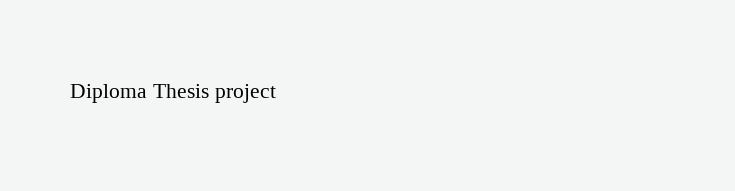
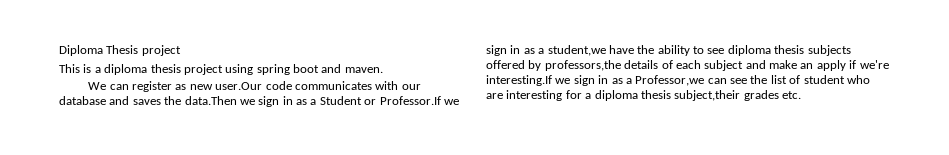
(276, 93) none -> [59,64,383,75] [88,81,421,92] [59,96,459,107] [486,45,851,56] [486,60,889,71] [486,75,870,86] [486,90,801,101] // This is a diploma thesis project using spring boot and maven. // We can register as new user.Our code communicates with our database and saves the data.Then we sign in as a Student or Professor.If we sign in as a student,we have the ability to see diploma thesis subjects offered by professors,the details of each subject and make an apply if we're interesting.If we sign in as a Professor,we can see the list of student who are interesting for a diploma thesis subject,their grades etc.

